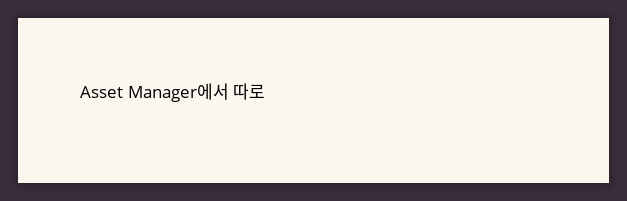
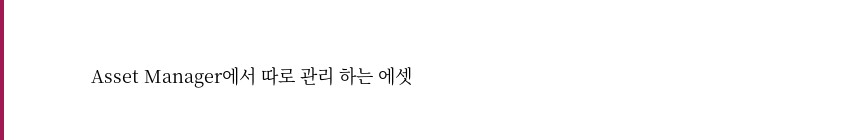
(266, 91) none -> [300,67,412,86] 관리 하는 에셋

